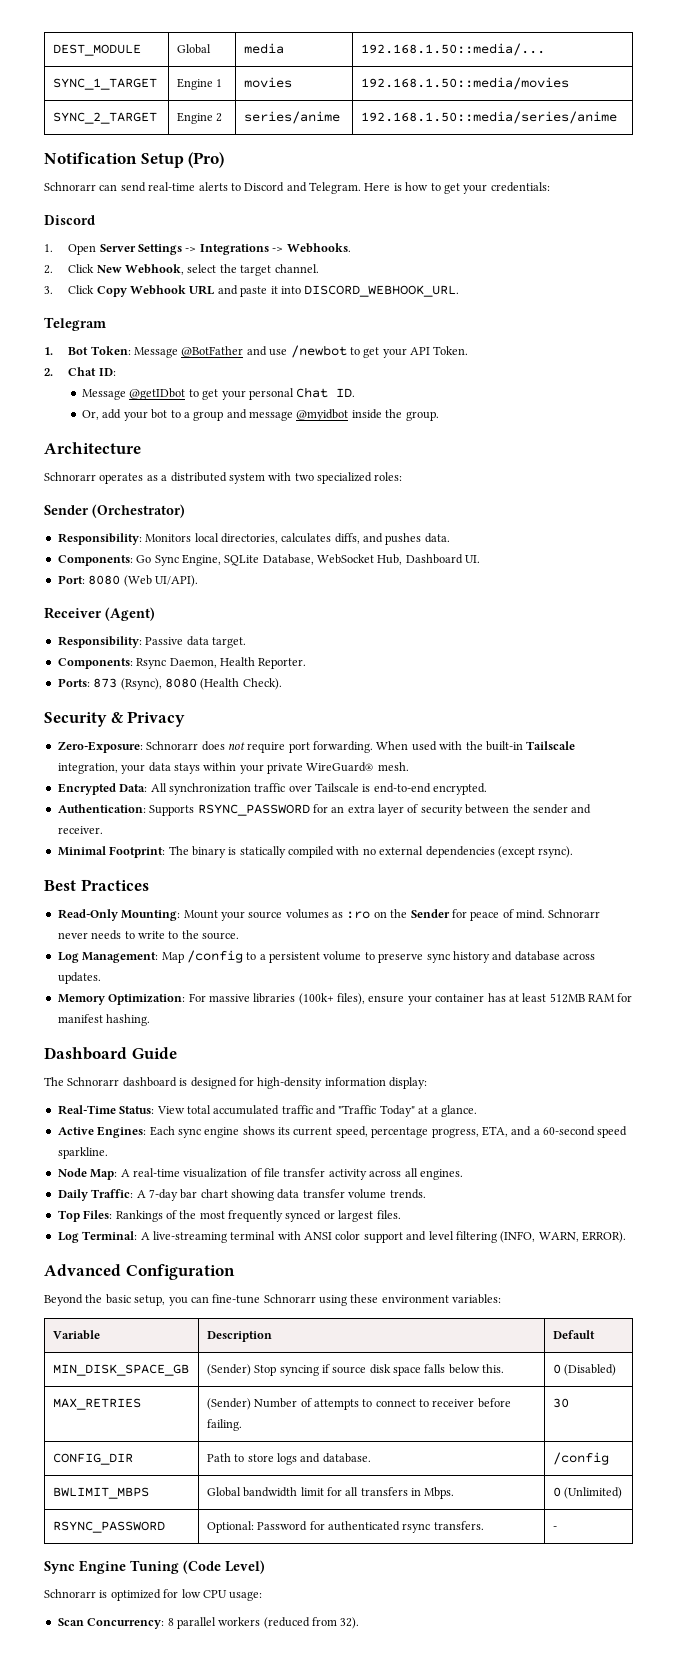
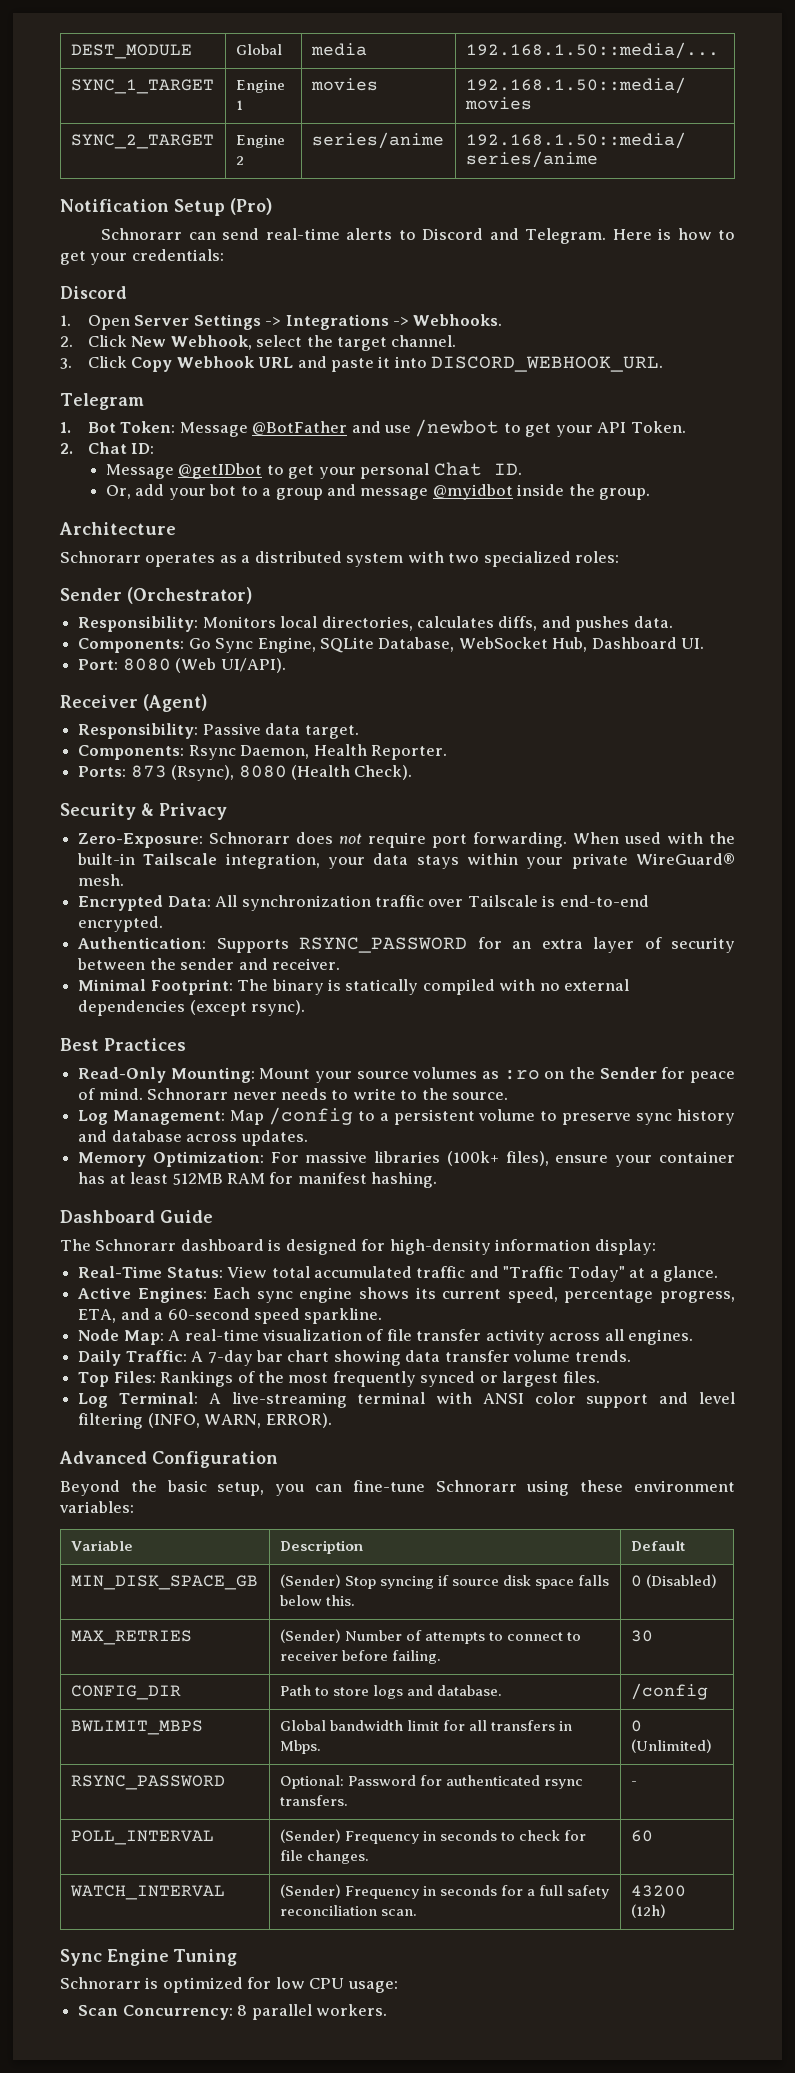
(557, 1528) none -> [70,1830,214,1845] [279,1829,586,1844] [279,1850,369,1864] [630,1830,653,1842] [69,1885,225,1900] [279,1884,610,1899] [279,1905,417,1916] [630,1885,686,1897] [630,1904,666,1918] // POLL_INTERVAL | (Sender) Frequency in seconds to check for file changes. | 60 // WATCH_INTERVAL | (Sender) Frequency in seconds for a full safety reconciliation scan. | 43200 (12h)
[183,1560,265,1574] (Code Level) -> (238, 1957) none
[218,1617,360,1629] workers (reduced from 32). -> [315,2004,387,2016] workers.

